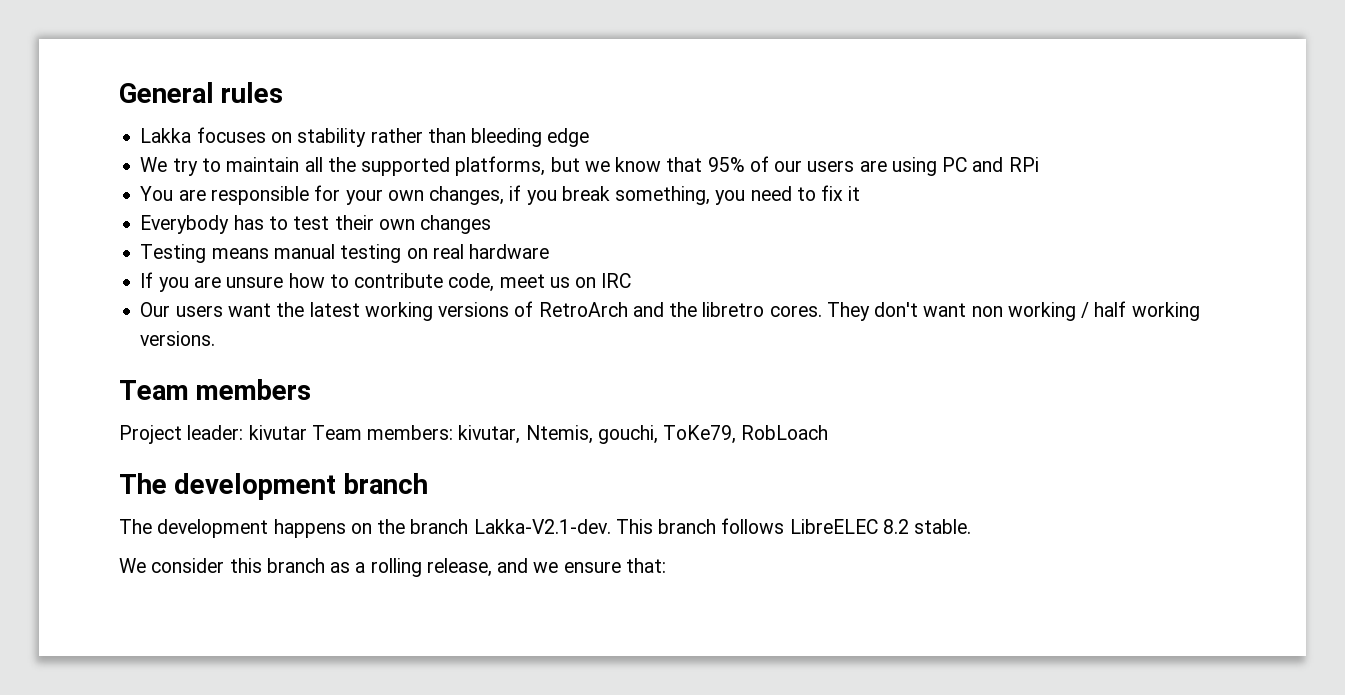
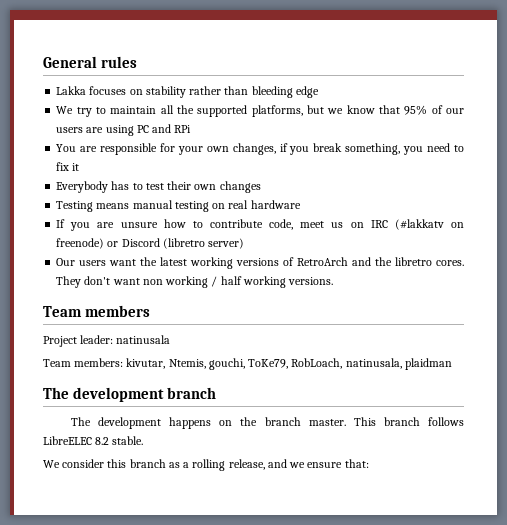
(632, 280) none -> [394,219,464,230] [56,238,245,249] (#lakkatv on freenode) or Discord (libretro server)
[248,425,307,440] kivutar -> [116,335,171,344] natinusala //
[741,425,829,440] RobLoach -> [291,358,452,370] RobLoach, natinusala, plaidman
[473,519,611,534] Lakka-V2.1-dev. -> [308,419,346,426] master.

